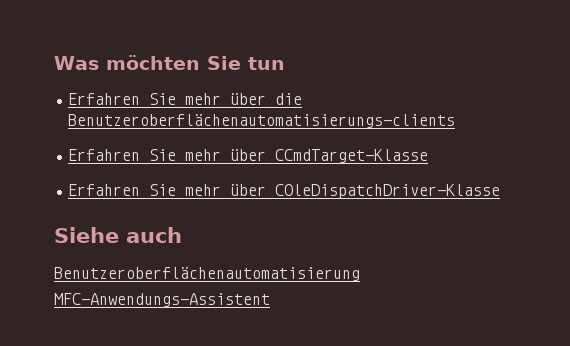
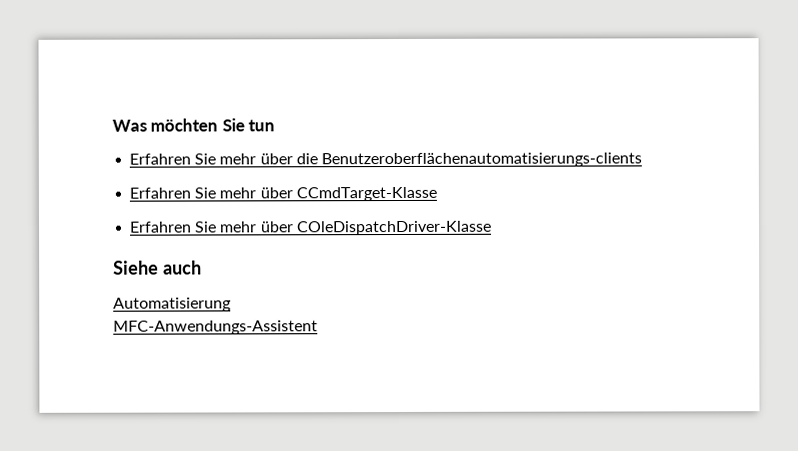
[54,267,360,281] Benutzeroberflächenautomatisierung -> [113,297,231,312] Automatisierung

